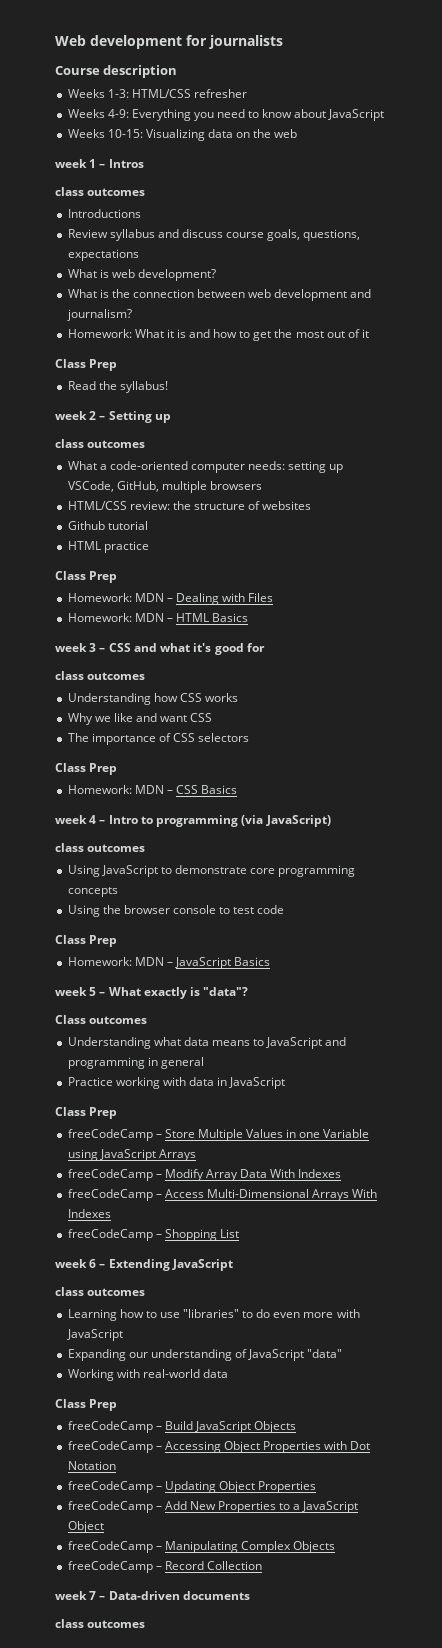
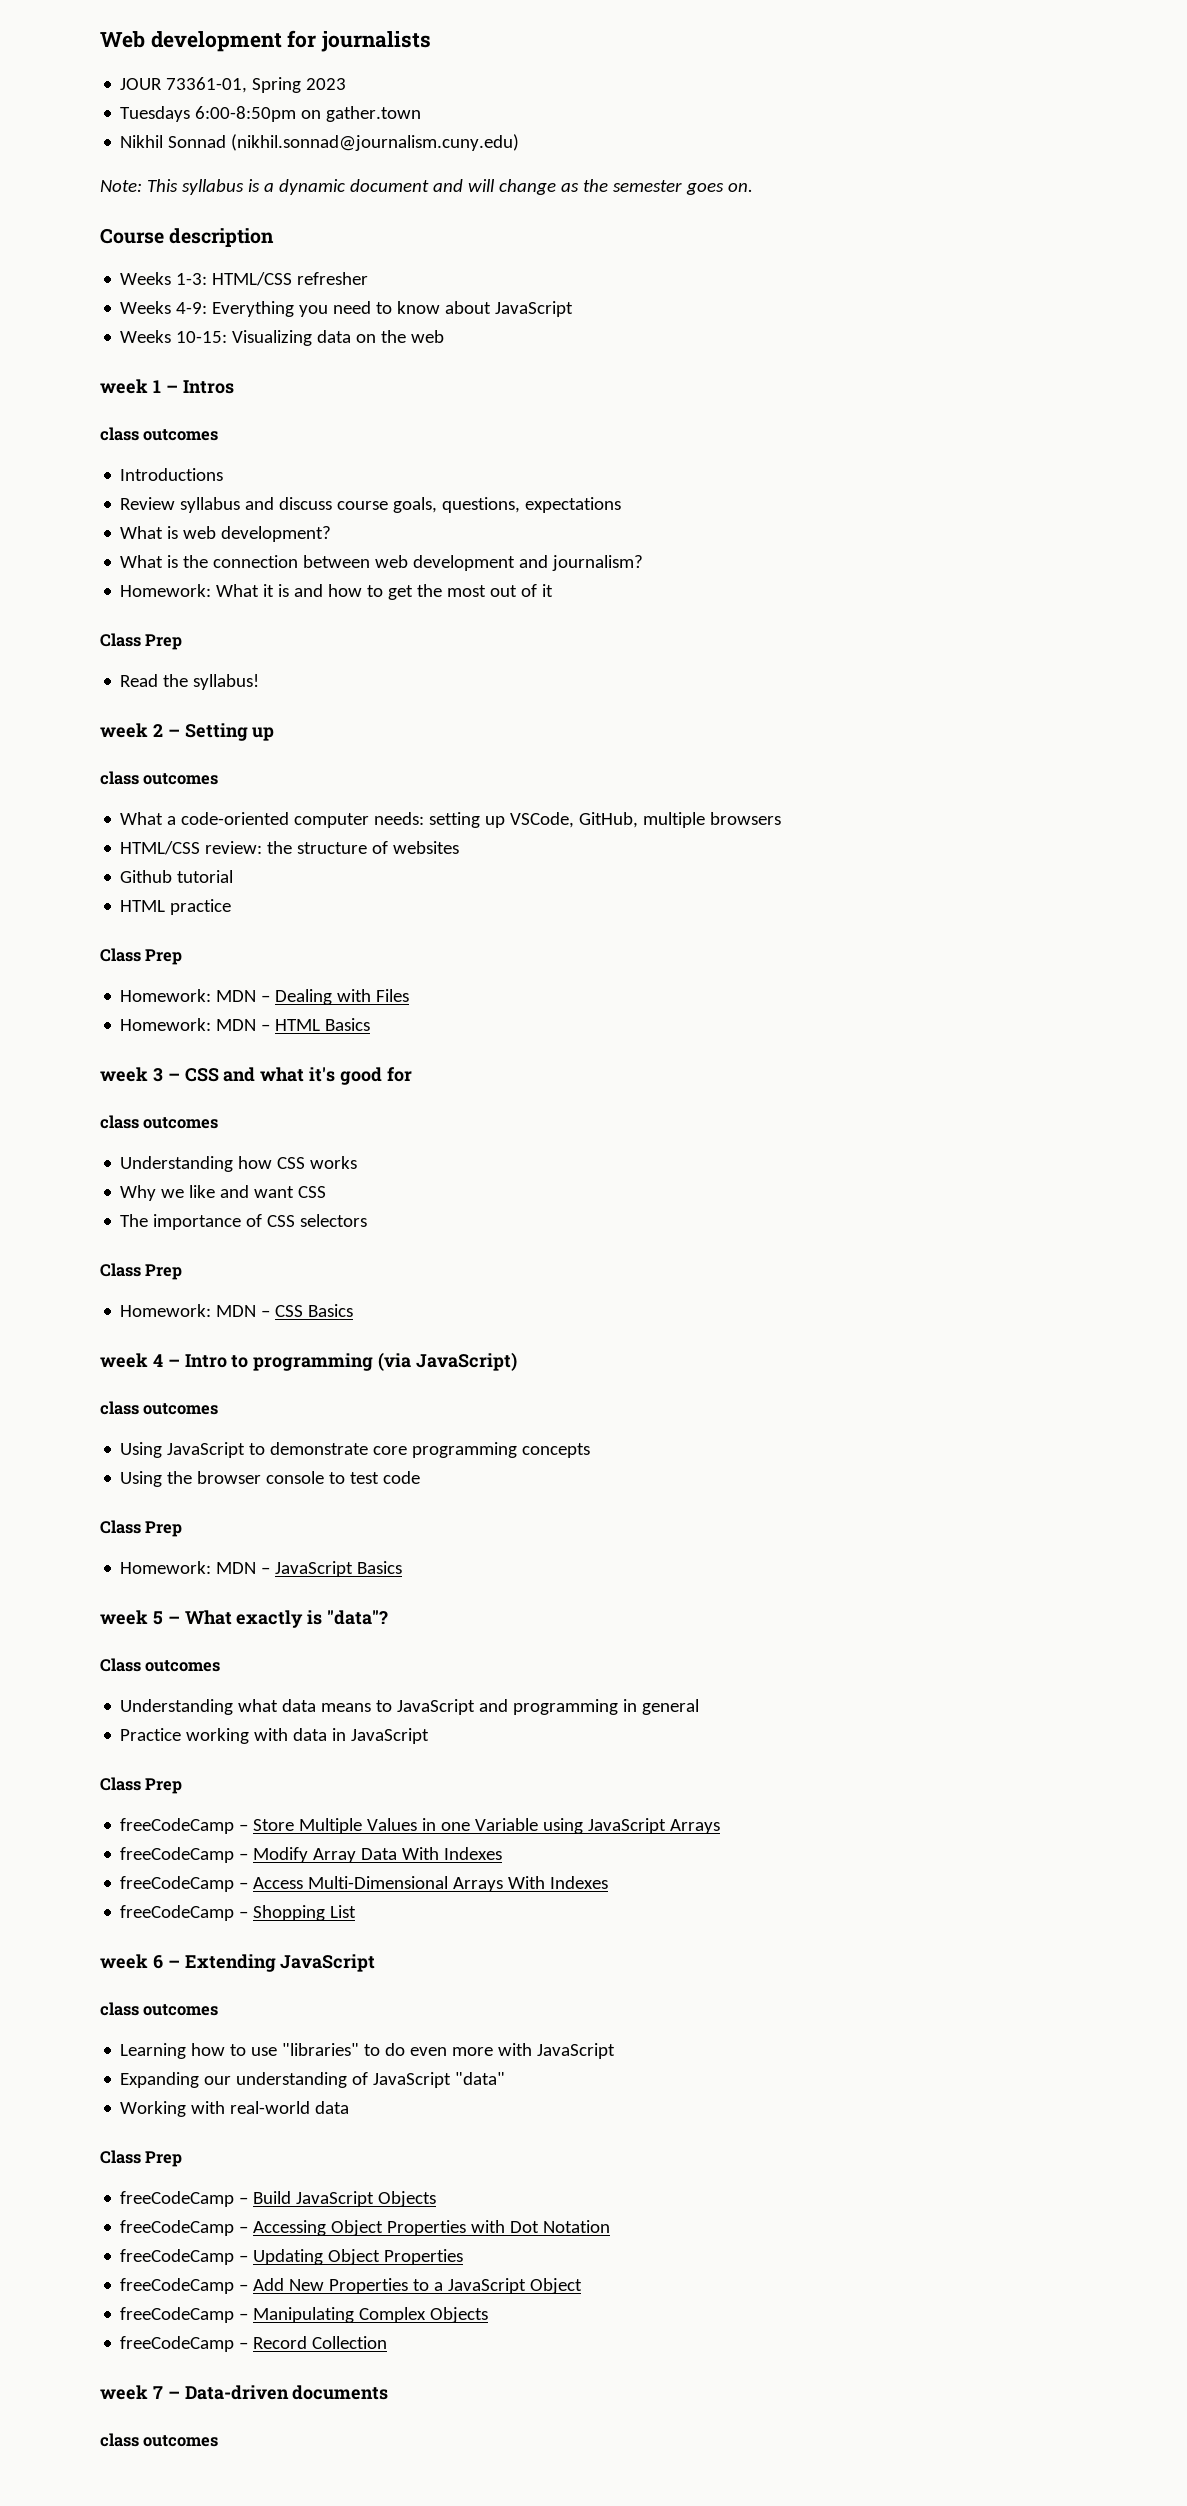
(283, 42) none -> [120,77,347,93] [120,106,422,122] [120,134,520,151] [100,179,753,195] // JOUR 73361-01, Spring 2023 // Tuesdays 6:00-8:50pm on gather.town // Nikhil Sonnad (nikhil.sonnad@journalism.cuny.edu) // Note: This syllabus is a dynamic document and will change as the semester goes on.

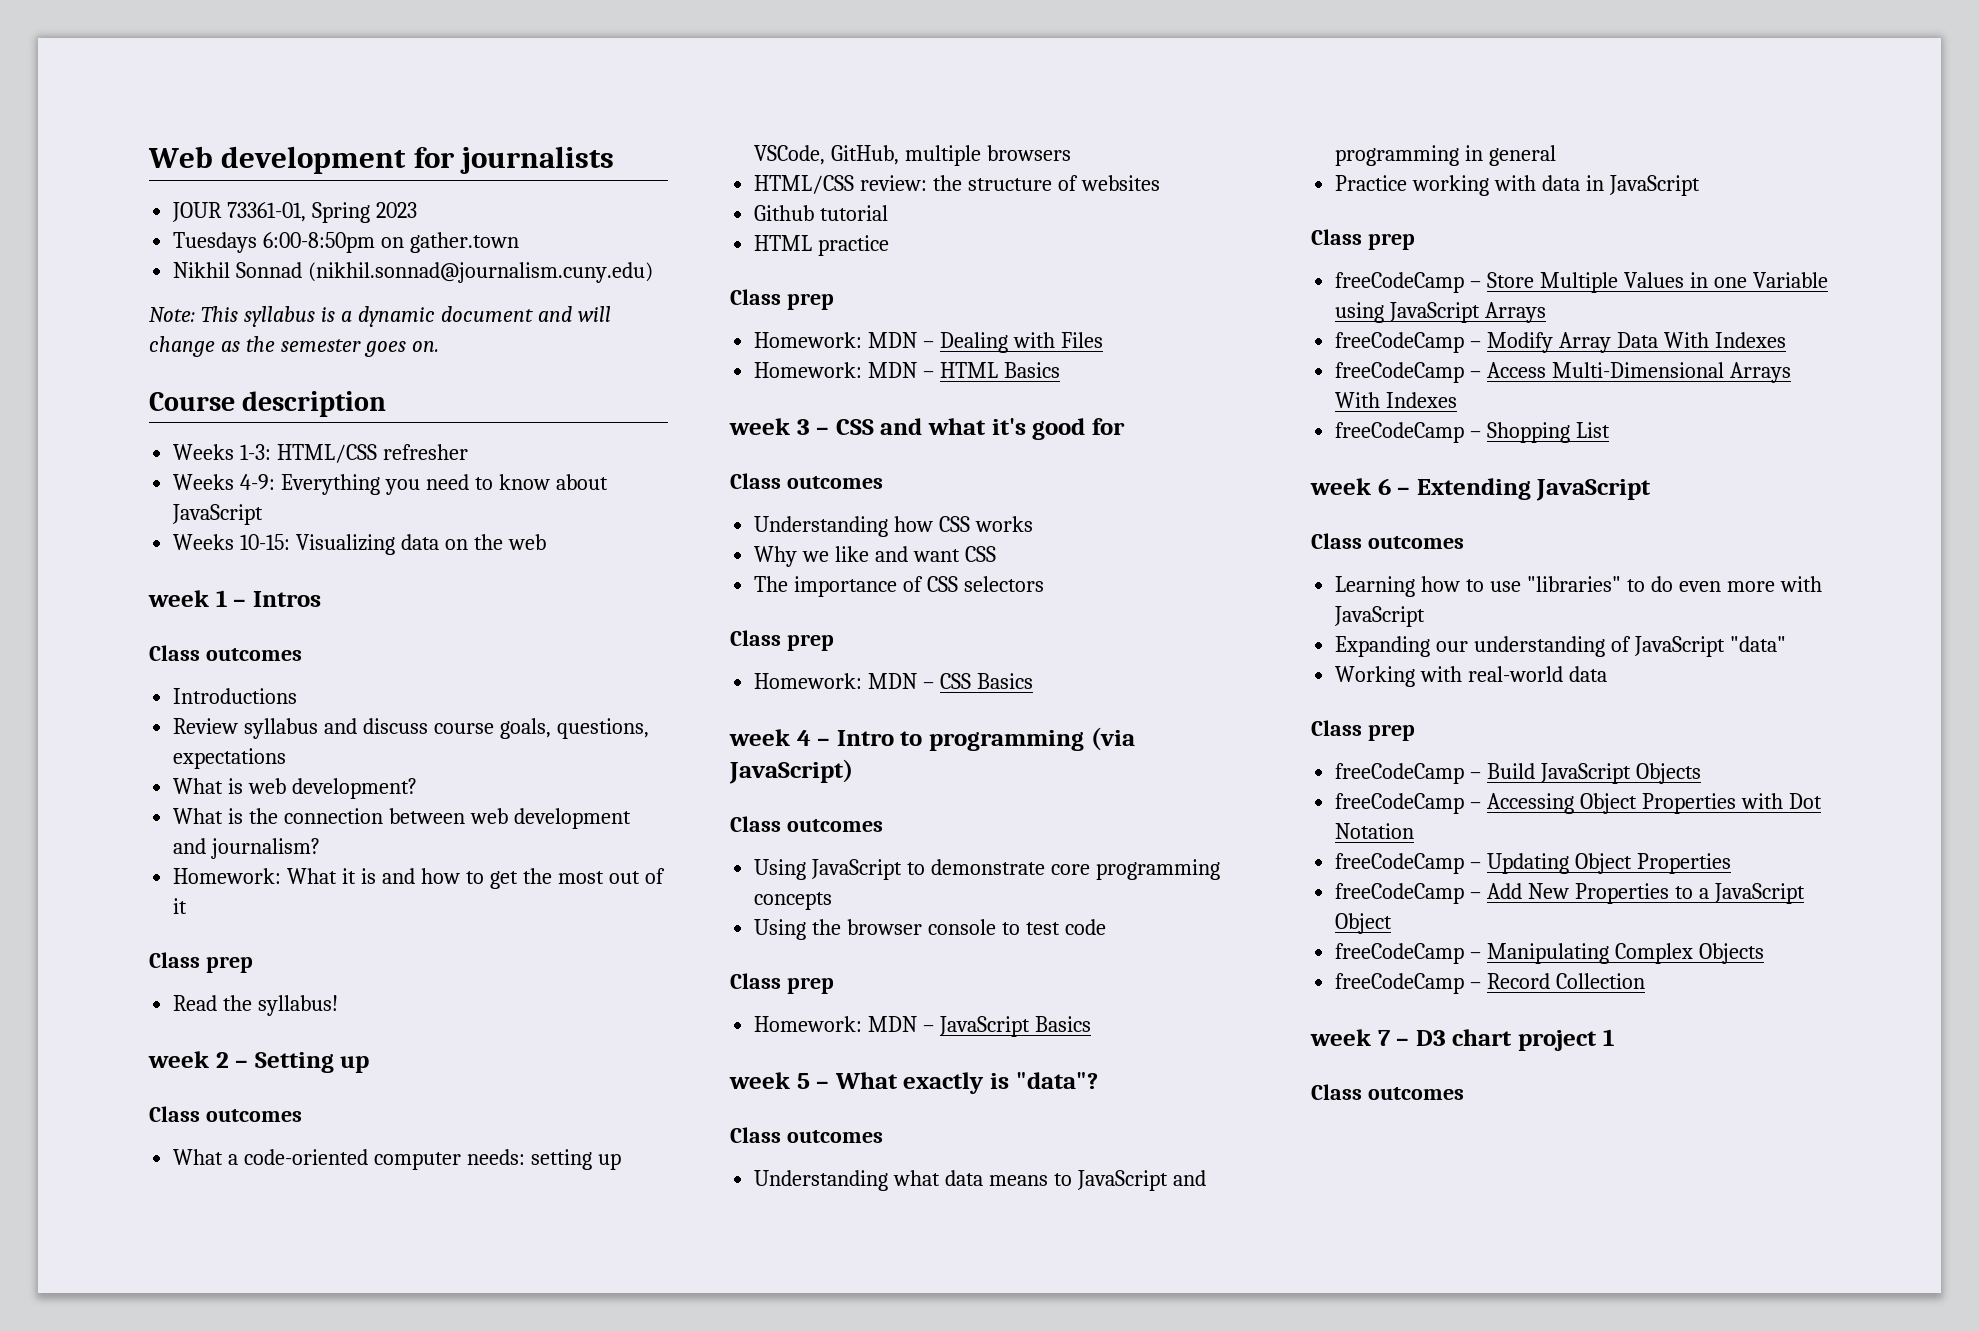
[100,427,139,441] class -> [149,645,200,661] Class
[145,634,183,650] Prep -> [205,956,253,973] prep
[100,771,139,785] class -> [149,1106,200,1122] Class
[145,949,183,965] Prep -> [786,293,834,310] prep
[100,1115,139,1129] class -> [730,473,781,489] Class
[145,1264,183,1280] Prep -> [786,634,834,651] prep
[100,1401,139,1415] class -> [730,816,781,832] Class
[145,1521,183,1537] Prep -> [786,977,834,994] prep
[145,1778,183,1794] Prep -> [1367,233,1415,250] prep
[100,2002,139,2016] class -> [1311,533,1362,549] Class
[145,2151,183,2167] Prep -> [1367,724,1415,741] prep
[184,2385,389,2400] [100,2433,139,2447] Data-driven documents // class -> [1415,1029,1614,1051] [1311,1084,1362,1100] D3 chart project 1 // Class

